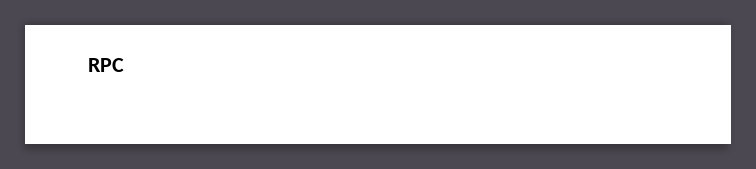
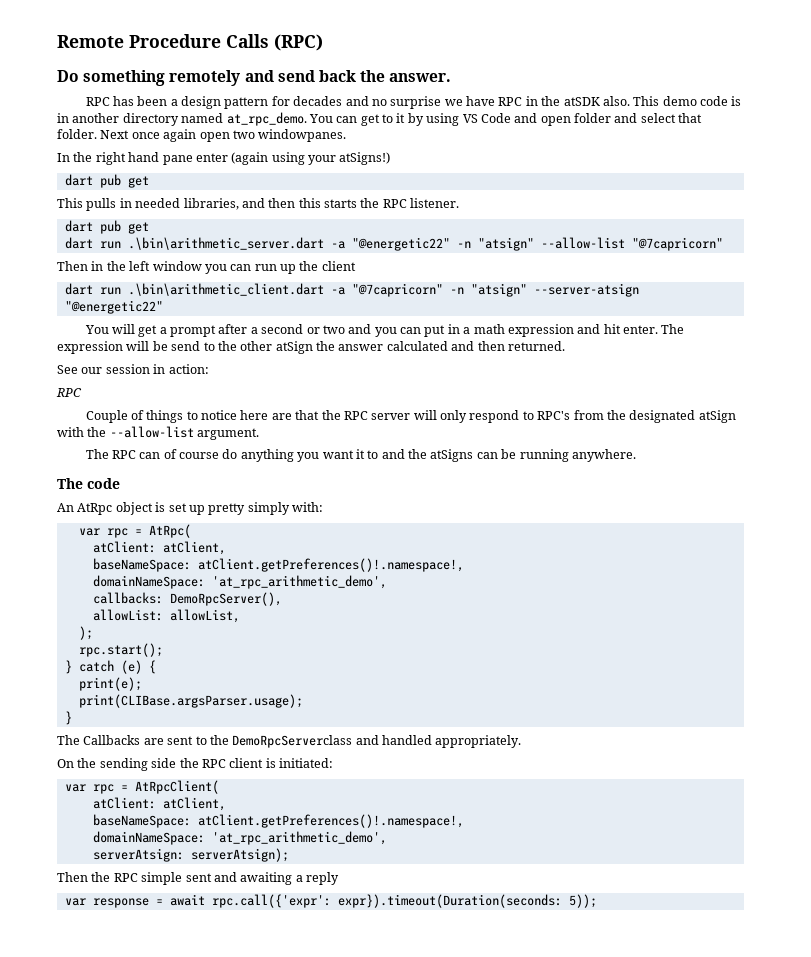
[88,58,124,72] RPC -> [57,34,323,51] [57,70,452,86] [85,96,742,109] [57,112,703,126] [57,129,347,142] [57,152,391,165] [64,174,149,188] [57,198,460,211] [64,220,149,234] [64,237,723,251] [57,261,356,274] [64,283,639,297] [64,300,163,314] [84,324,685,337] [57,341,565,354] [57,364,209,374] [56,388,82,397] [85,410,736,423] [57,426,260,440] [85,449,636,462] [57,478,120,489] [57,502,323,515] [78,524,191,538] [92,541,226,555] [92,558,464,572] [92,575,387,589] [92,592,282,606] [92,609,240,623] [78,626,93,640] [78,643,163,657] [64,660,156,674] [78,677,142,691] [78,694,303,708] [64,711,72,725] [57,735,522,748] [57,758,333,771] [64,780,219,794] [92,797,226,811] [92,814,464,828] [92,831,387,845] [92,848,289,862] [57,872,339,885] [64,894,597,908] Remote Procedure Calls (RPC) // Do something remotely and send back the answer. // RPC has been a design pattern for decades and no surprise we have RPC in the atSDK also. This demo code is in another directory named at_rpc_demo. You can get to it by using VS Code and open folder and select that folder. Next once again open two windowpanes. // In the right hand pane enter (again using your atSigns!) // dart pub get // This pulls in needed libraries, and then this starts the RPC listener. // dart pub get // dart run .\bin\arithmetic_server.dart -a "@energetic22" -n "atsign" --allow-list "@7capricorn" // Then in the left window you can run up the client // dart run .\bin\arithmetic_client.dart -a "@7capricorn" -n "atsign" --server-atsign "@energetic22" // You will get a prompt after a second or two and you can put in a math expression and hit enter. The expression will be send to the other atSign the answer calculated and then returned. // See our session in action: // RPC // Couple of things to notice here are that the RPC server will only respond to RPC's from the designated atSign with the --allow-list argument. // The RPC can of course do anything you want it to and the atSigns can be running anywhere. // The code // An AtRpc object is set up pretty simply with: // var rpc = AtRpc( // atClient: atClient, // baseNameSpace: atClient.getPreferences()!.namespace!, // domainNameSpace: 'at_rpc_arithmetic_demo', // callbacks: DemoRpcServer(), // allowList: allowList, // ); // rpc.start(); // } catch (e) { // print(e); // print(CLIBase.argsParser.usage); // } // The Callbacks are sent to the DemoRpcServerclass and handled appropriately. // On the sending side the RPC client is initiated: // var rpc = AtRpcClient( // atClient: atClient, // baseNameSpace: atClient.getPreferences()!.namespace!, // domainNameSpace: 'at_rpc_arithmetic_demo', // serverAtsign: serverAtsign); // Then the RPC simple sent and awaiting a reply // var response = await rpc.call({'expr': expr}).timeout(Duration(seconds: 5));

